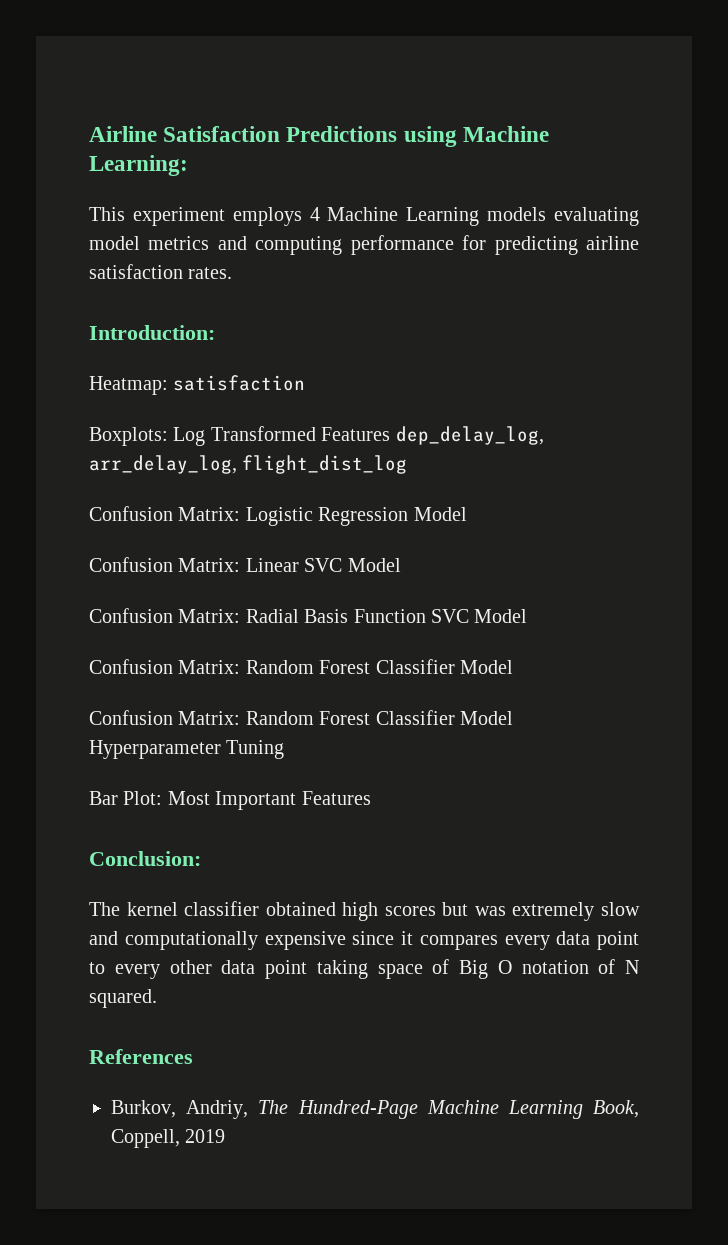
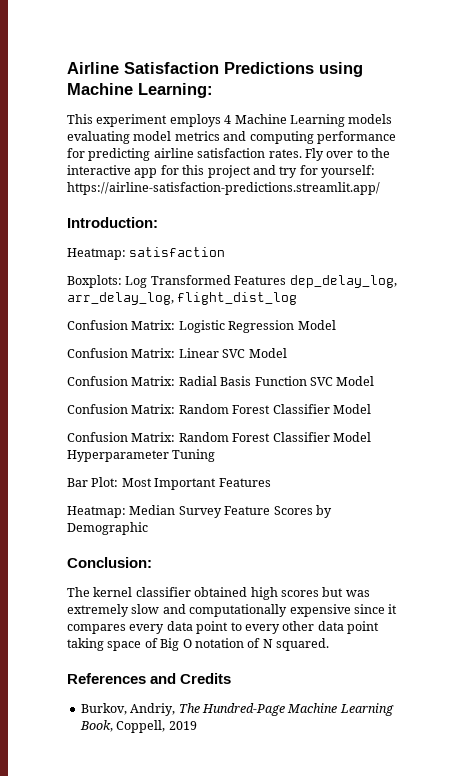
(233, 273) none -> [304,148,390,161] [67,165,375,178] [67,182,380,195] Fly over to the interactive app for this project and try for yourself: https://airline-satisfaction-predictions.streamlit.app/
(371, 798) none -> [67,505,332,518] [67,522,148,535] // Heatmap: Median Survey Feature Scores by Demographic
(193, 1056) none -> [150,673,232,684] and Credits

